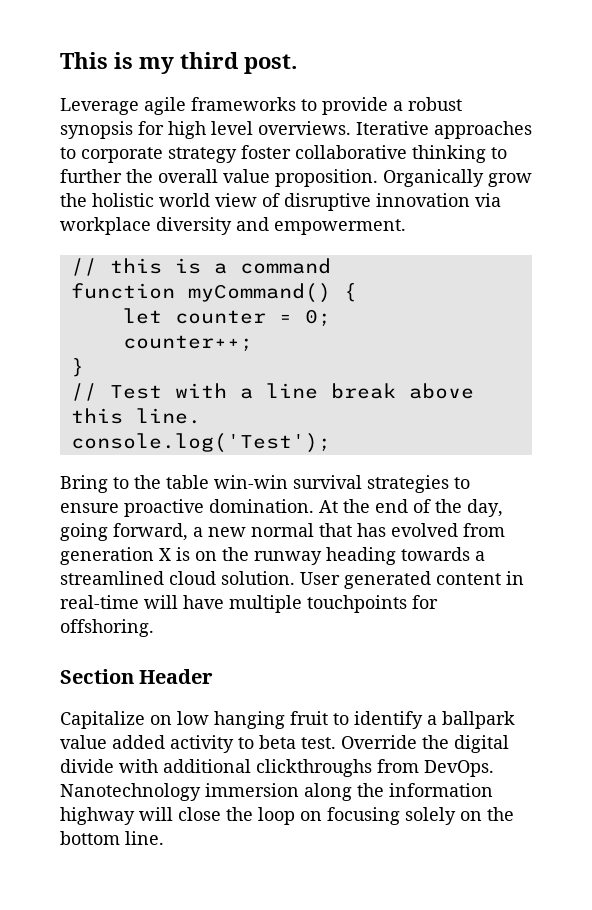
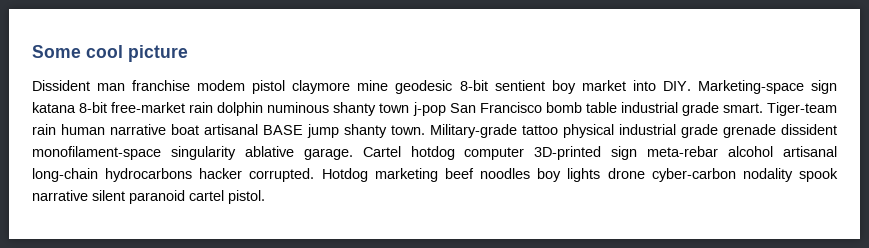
[60,52,297,74] [60,97,462,115] [60,121,532,139] [60,145,507,163] [60,169,532,187] [60,193,501,211] [60,217,406,235] [70,258,331,276] [70,283,357,303] [122,308,331,327] [122,335,253,352] [70,358,84,377] [70,383,474,401] [70,408,201,424] [70,433,331,453] [60,475,470,493] [60,499,503,517] [60,523,505,541] [60,547,485,565] [60,571,524,589] [60,595,438,613] [60,619,154,637] [60,669,214,684] [60,711,515,729] [60,735,509,753] [60,759,494,777] [60,783,493,801] [60,807,514,825] [60,831,164,845] This is my third post. // Leverage agile frameworks to provide a robust synopsis for high level overviews. Iterative approaches to corporate strategy foster collaborative thinking to further the overall value proposition. Organically grow the holistic world view of disruptive innovation via workplace diversity and empowerment. // // this is a command // function myCommand() { // let counter = 0; // counter++; // } // // Test with a line break above this line. // console.log('Test'); // Bring to the table win-win survival strategies to ensure proactive domination. At the end of the day, going forward, a new normal that has evolved from generation X is on the runway heading towards a streamlined cloud solution. User generated content in real-time will have multiple touchpoints for offshoring. // Section Header // Capitalize on low hanging fruit to identify a ballpark value added activity to beta test. Override the digital divide with additional clickthroughs from DevOps. Nanotechnology immersion along the information highway will close the loop on focusing solely on the bottom line. -> [32,45,188,62] [32,80,838,94] [32,102,837,116] [32,124,837,138] [32,146,837,160] [32,168,838,182] [32,190,265,204] Some cool picture // Dissident man franchise modem pistol claymore mine geodesic 8-bit sentient boy market into DIY. Marketing-space sign katana 8-bit free-market rain dolphin numinous shanty town j-pop San Francisco bomb table industrial grade smart. Tiger-team rain human narrative boat artisanal BASE jump shanty town. Military-grade tattoo physical industrial grade grenade dissident monofilament-space singularity ablative garage. Cartel hotdog computer 3D-printed sign meta-rebar alcohol artisanal long-chain hydrocarbons hacker corrupted. Hotdog marketing beef noodles boy lights drone cyber-carbon nodality spook narrative silent paranoid cartel pistol.

